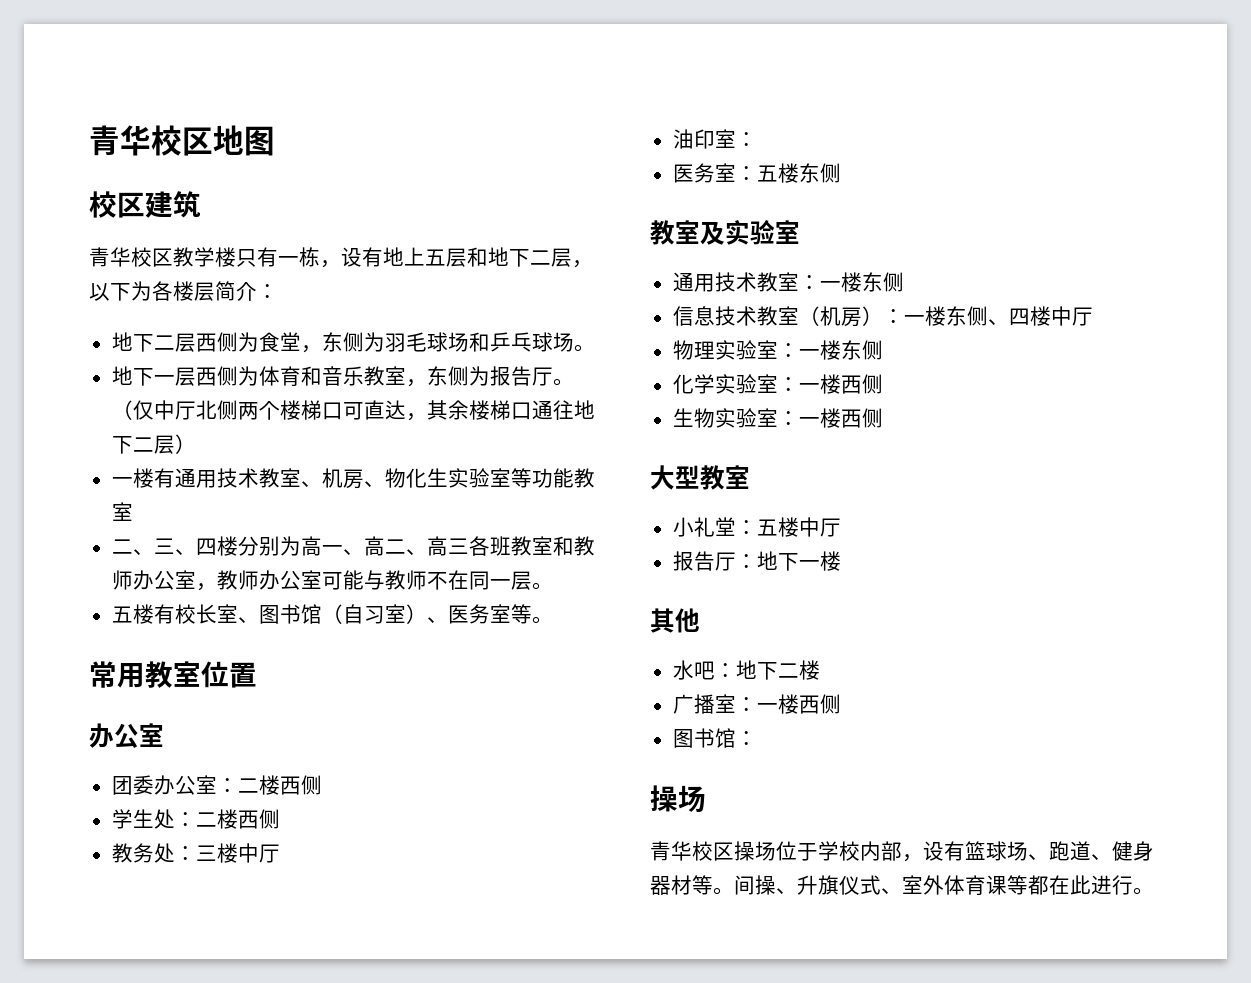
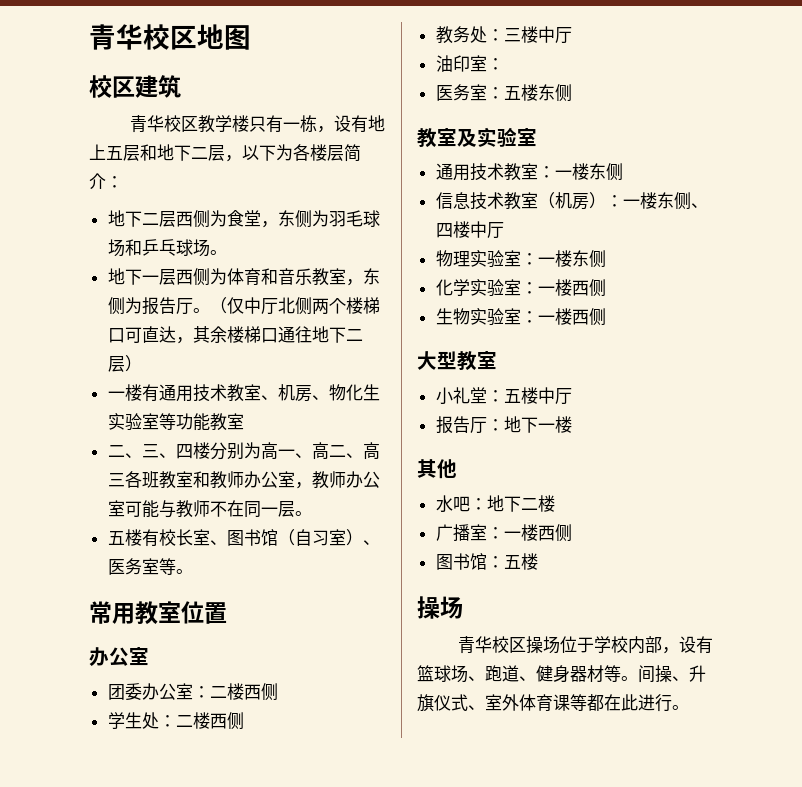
(757, 738) none -> [503,553,538,570] 五楼

